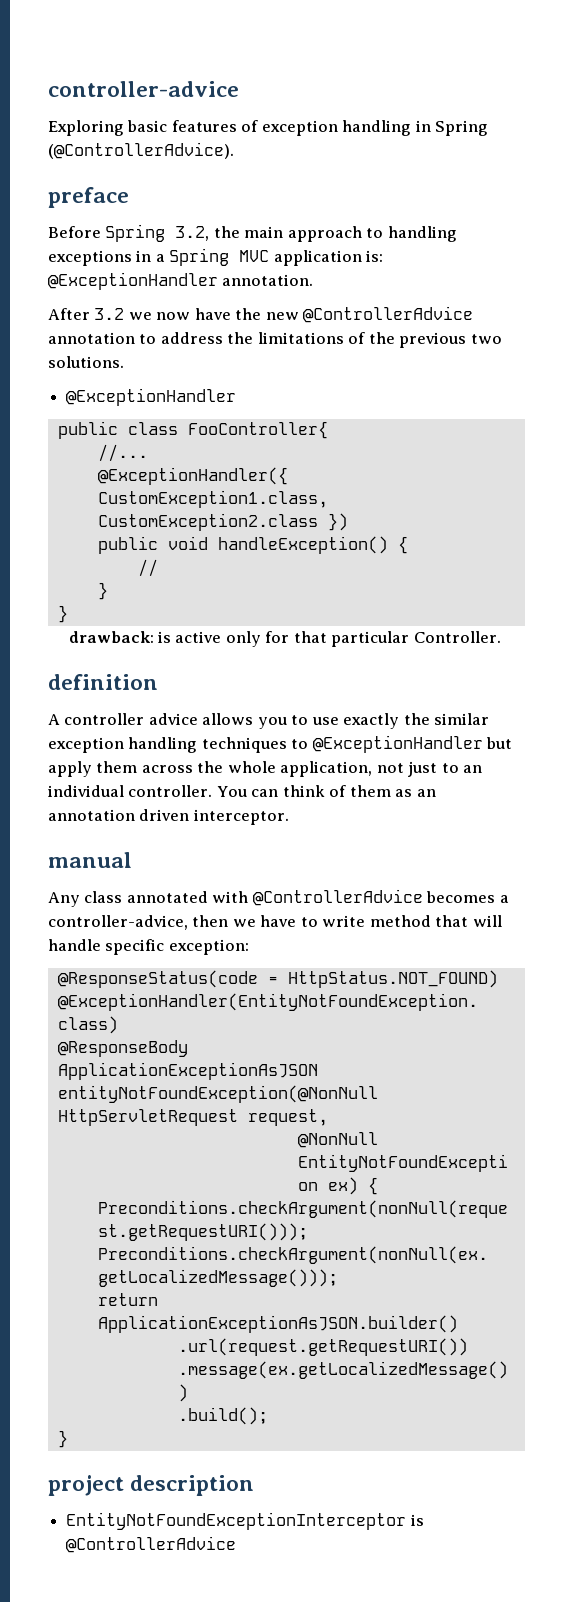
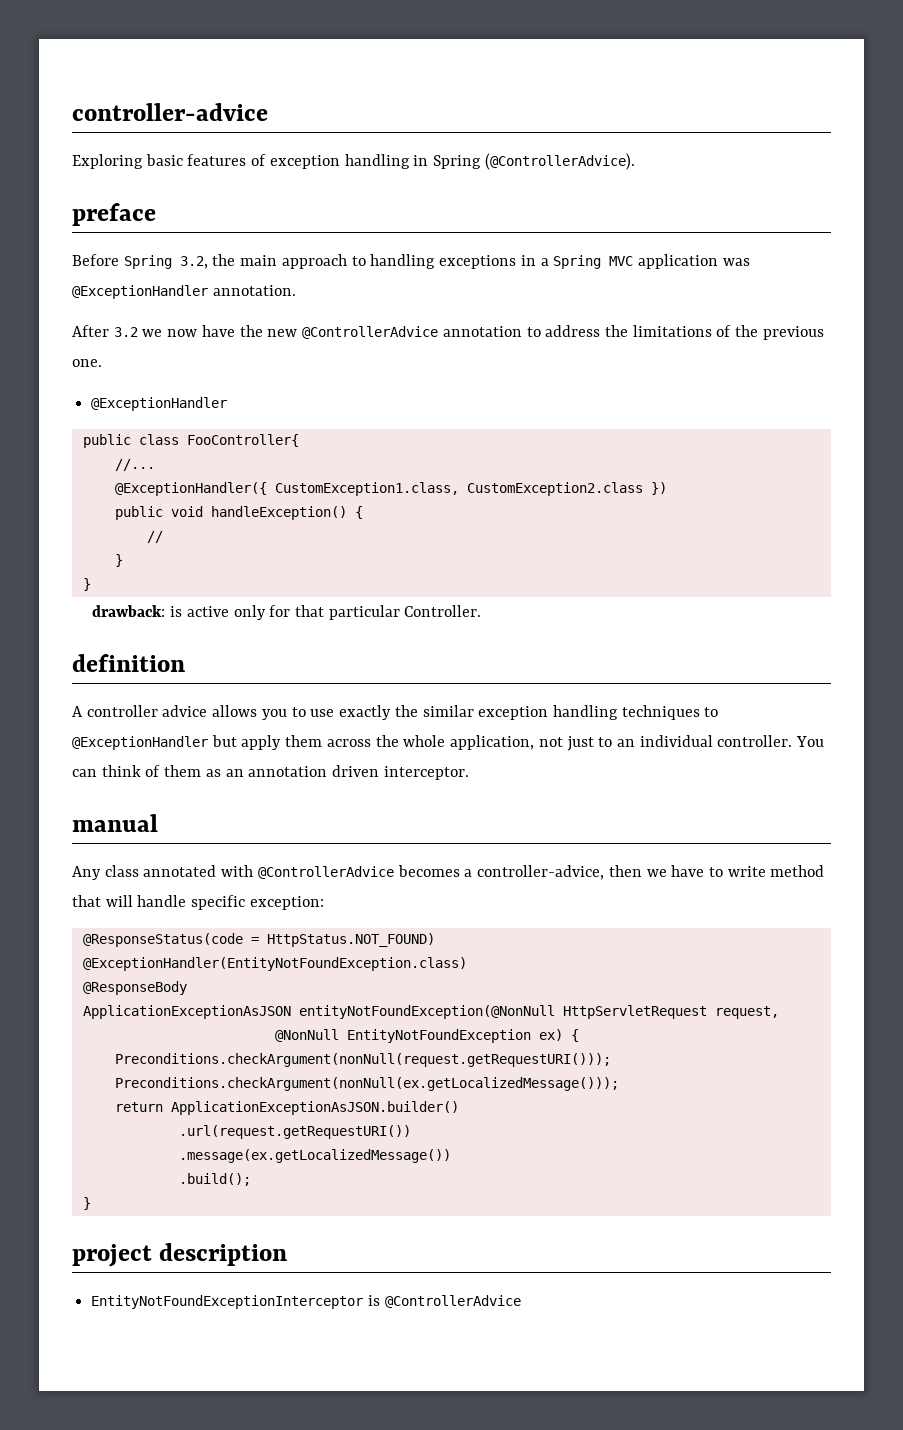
[366,250,384,262] is: -> [722,258,750,266] was
[470,334,502,344] [48,356,124,368] two solutions. -> [72,359,102,367] one.

